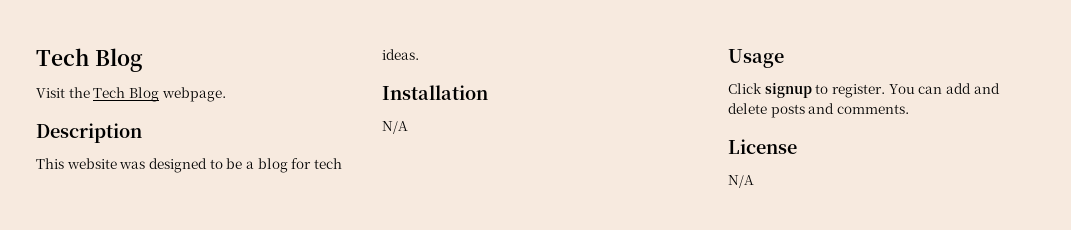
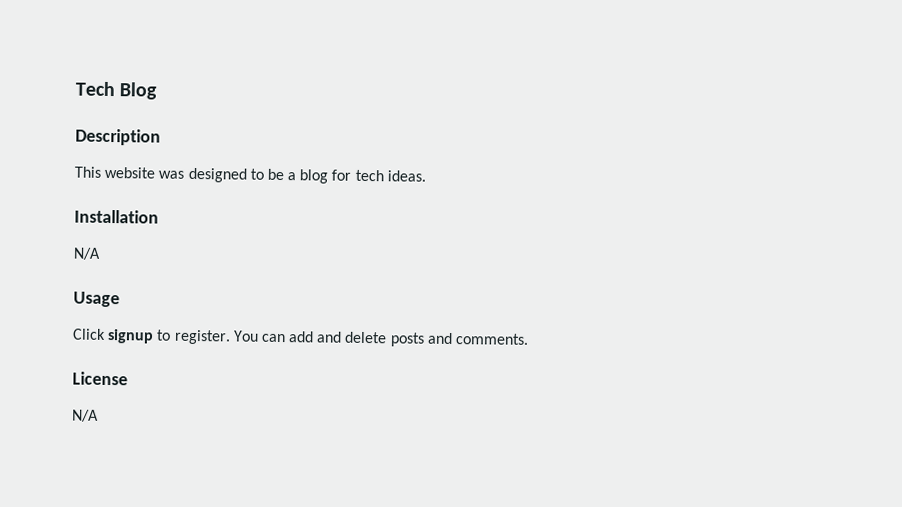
[36,48,143,72] [36,87,226,102] Tech Blog // Visit the Tech Blog webpage. -> [75,81,158,100] Tech Blog

